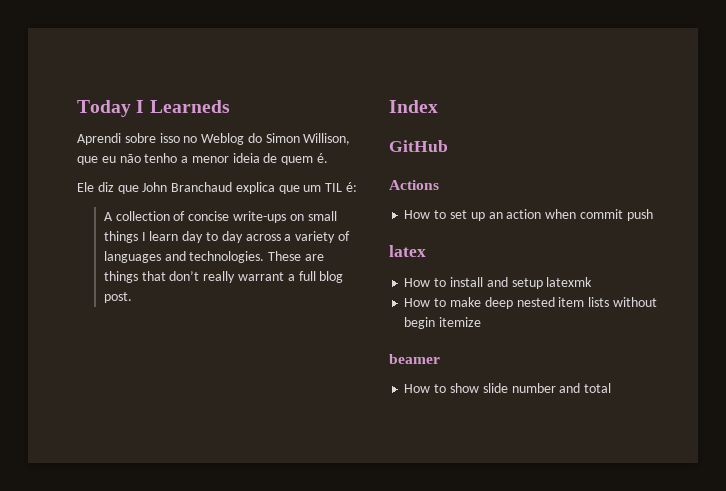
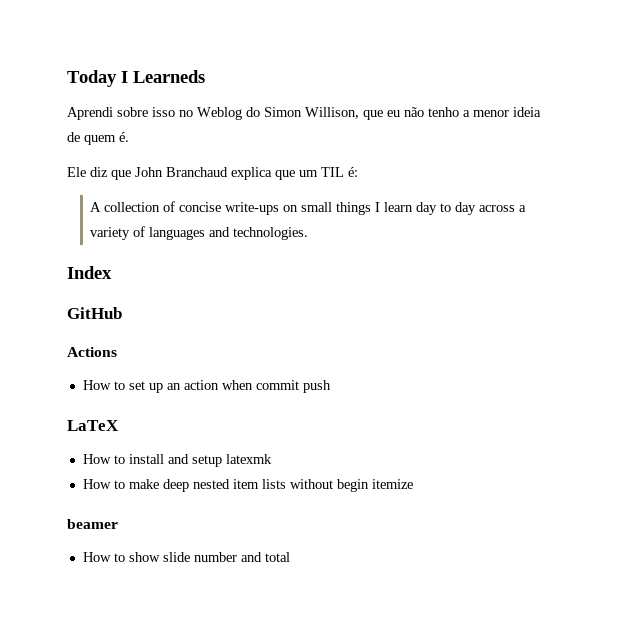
[268,251,324,261] [103,271,344,283] [103,292,132,303] These are things that don’t really warrant a full blog post. -> (309, 233) none
[389,245,426,257] latex -> [67,420,119,431] LaTeX

